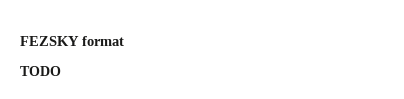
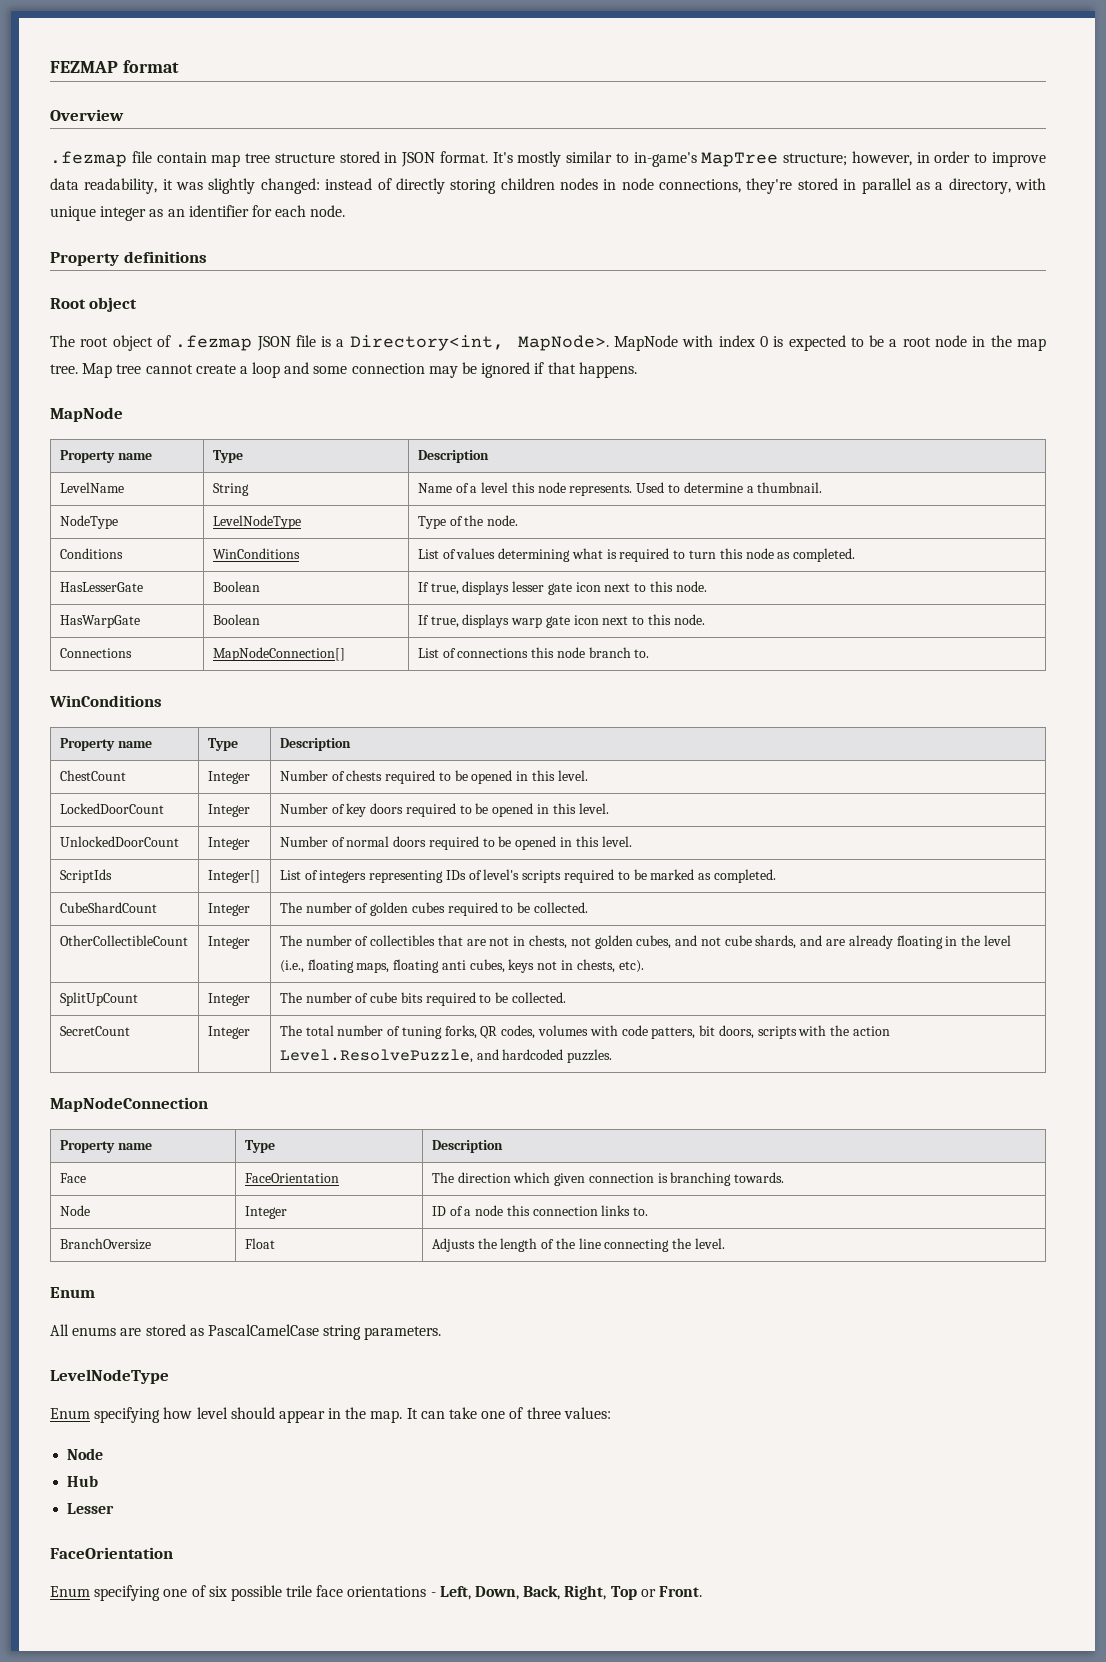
[20,36,79,46] FEZSKY -> [50,61,118,73] FEZMAP
[20,66,61,76] TODO -> [50,109,124,121] [50,151,1047,167] [50,178,1046,194] [50,205,346,221] [50,251,207,266] [50,297,138,312] [50,335,1046,351] [50,362,637,378] [50,407,123,422] [59,450,152,463] [212,450,243,463] [417,450,489,463] [59,482,124,493] [212,483,249,496] [417,482,823,496] [59,515,118,529] [212,515,301,529] [417,515,519,529] [59,548,123,559] [212,548,300,559] [417,548,856,562] [59,582,143,592] [212,581,260,592] [417,581,707,595] [59,615,140,628] [212,614,260,625] [417,614,705,628] [59,648,132,658] [212,647,345,661] [417,647,650,658] [49,695,162,707] [59,738,152,751] [207,738,238,751] [279,738,351,751] [59,770,126,781] [207,771,250,784] [279,770,588,784] [59,803,164,814] [207,804,250,817] [279,803,609,817] [59,836,179,847] [207,837,250,850] [279,836,632,850] [59,869,112,883] [207,870,260,883] [279,869,776,883] [59,902,157,913] [207,903,250,916] [279,902,588,916] [59,935,188,946] [207,936,250,949] [279,935,1011,949] [279,959,644,973] [59,992,138,1006] [207,993,250,1006] [279,992,566,1006] [59,1026,130,1036] [207,1026,250,1039] [279,1025,890,1039] [279,1049,613,1063] [50,1097,208,1112] [59,1140,152,1153] [244,1140,275,1153] [431,1140,503,1153] [59,1173,86,1183] [244,1173,339,1183] [431,1172,785,1186] [59,1205,90,1216] [244,1206,287,1219] [431,1205,649,1216] [59,1238,151,1250] [244,1238,275,1249] [431,1238,725,1252] [50,1287,95,1298] [50,1324,442,1340] [50,1369,169,1384] [50,1407,611,1423] [67,1448,104,1460] [67,1475,99,1487] [67,1503,115,1514] [50,1547,173,1559] [50,1585,702,1601] Overview // .fezmap file contain map tree structure stored in JSON format. It's mostly similar to in-game's MapTree structure; however, in order to improve data readability, it was slightly changed: instead of directly storing children nodes in node connections, they're stored in parallel as a directory, with unique integer as an identifier for each node. // Property definitions // Root object // The root object of .fezmap JSON file is a Directory<int, MapNode>. MapNode with index 0 is expected to be a root node in the map tree. Map tree cannot create a loop and some connection may be ignored if that happens. // MapNode // Property name | Type | Description // LevelName | String | Name of a level this node represents. Used to determine a thumbnail. // NodeType | LevelNodeType | Type of the node. // Conditions | WinConditions | List of values determining what is required to turn this node as completed. // HasLesserGate | Boolean | If true, displays lesser gate icon next to this node. // HasWarpGate | Boolean | If true, displays warp gate icon next to this node. // Connections | MapNodeConnection[] | List of connections this node branch to. // WinConditions // Property name | Type | Description // ChestCount | Integer | Number of chests required to be opened in this level. // LockedDoorCount | Integer | Number of key doors required to be opened in this level. // UnlockedDoorCount | Integer | Number of normal doors required to be opened in this level. // ScriptIds | Integer[] | List of integers representing IDs of level's scripts required to be marked as completed. // CubeShardCount | Integer | The number of golden cubes required to be collected. // OtherCollectibleCount | Integer | The number of collectibles that are not in chests, not golden cubes, and not cube shards, and are already floating in the level (i.e., floating maps, floating anti cubes, keys not in chests, etc). // SplitUpCount | Integer | The number of cube bits required to be collected. // SecretCount | Integer | The total number of tuning forks, QR codes, volumes with code patters, bit doors, scripts with the action Level.ResolvePuzzle, and hardcoded puzzles. // MapNodeConnection // Property name | Type | Description // Face | FaceOrientation | The direction which given connection is branching towards. // Node | Integer | ID of a node this connection links to. // BranchOversize | Float | Adjusts the length of the line connecting the level. // Enum // All enums are stored as PascalCamelCase string parameters. // LevelNodeType // Enum specifying how level should appear in the map. It can take one of three values: // Node // Hub // Lesser // FaceOrientation // Enum specifying one of six possible trile face orientations - Left, Down, Back, Right, Top or Front.

